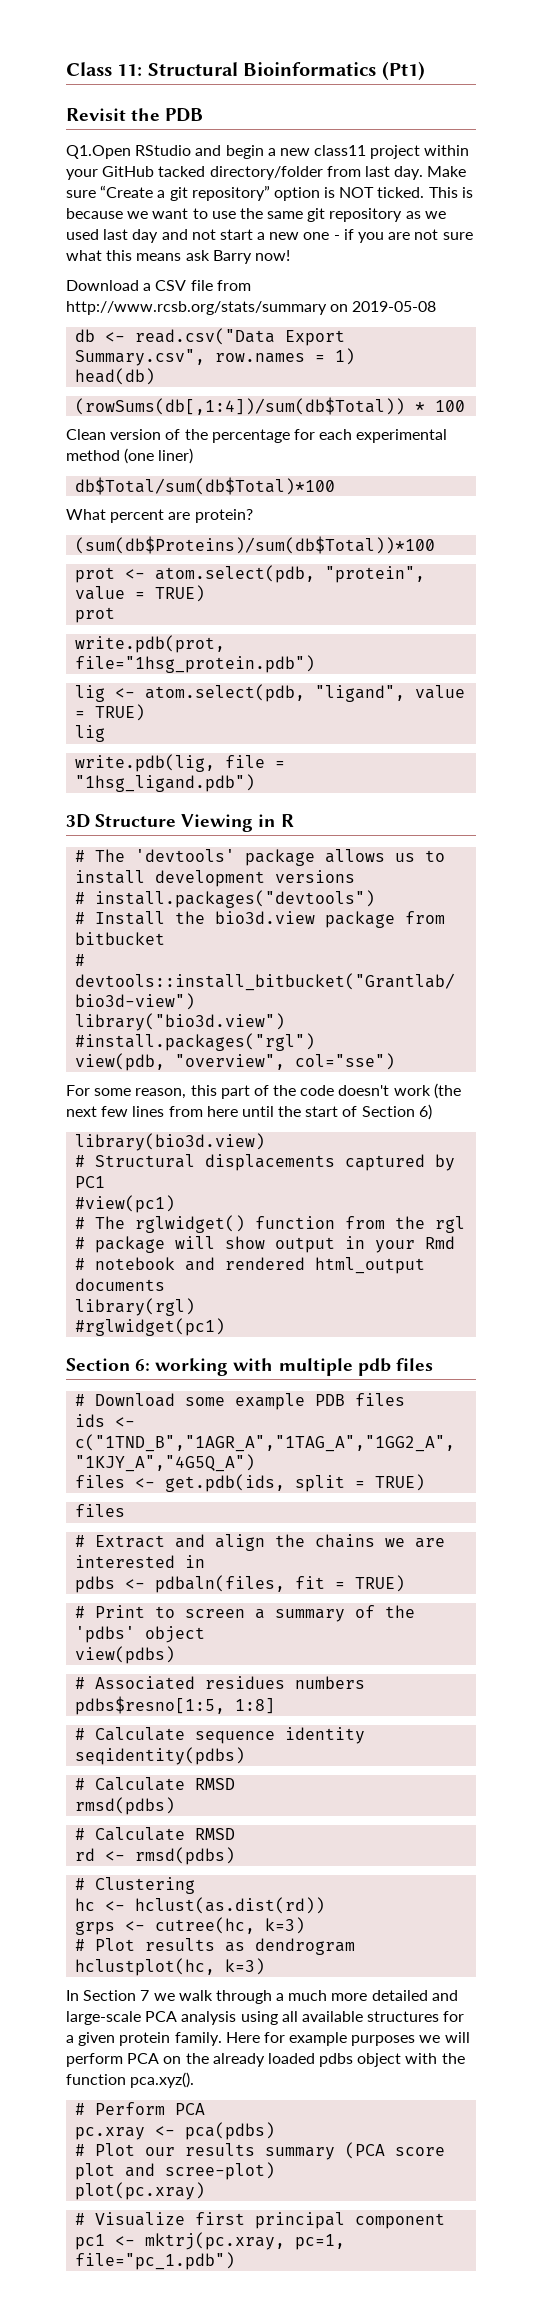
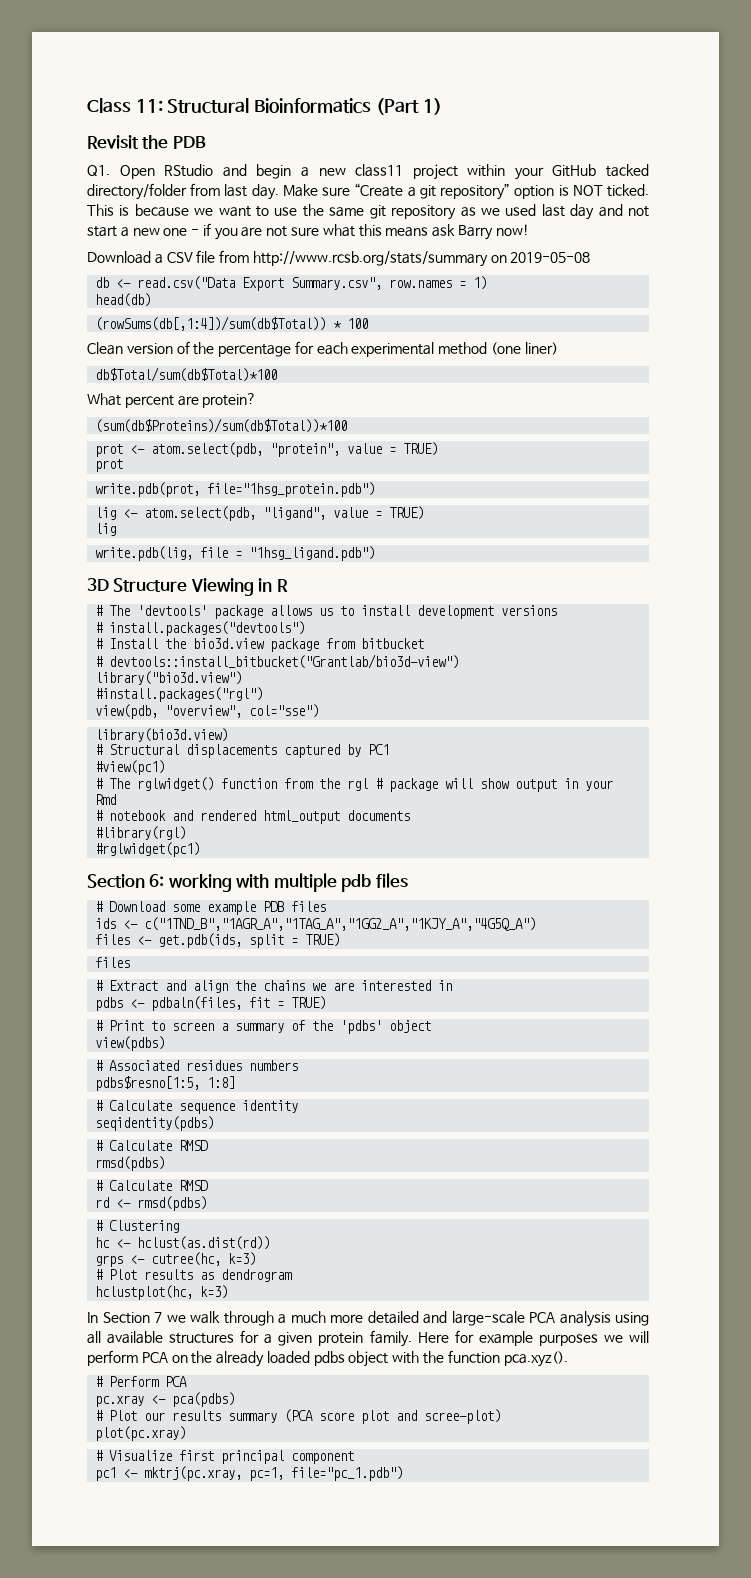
[381,61,425,81] (Pt1) -> [375,98,442,115] (Part 1)
[66,145,131,159] Q1.Open -> [87,165,155,179] Q1. Open
[66,1083,461,1099] [66,1104,432,1120] // For some reason, this part of the code doesn't work (the next few lines from here until the start of Section 6) -> (320, 711) none
[75,1298,196,1316] library(rgl) -> [95,826,187,840] #library(rgl)

